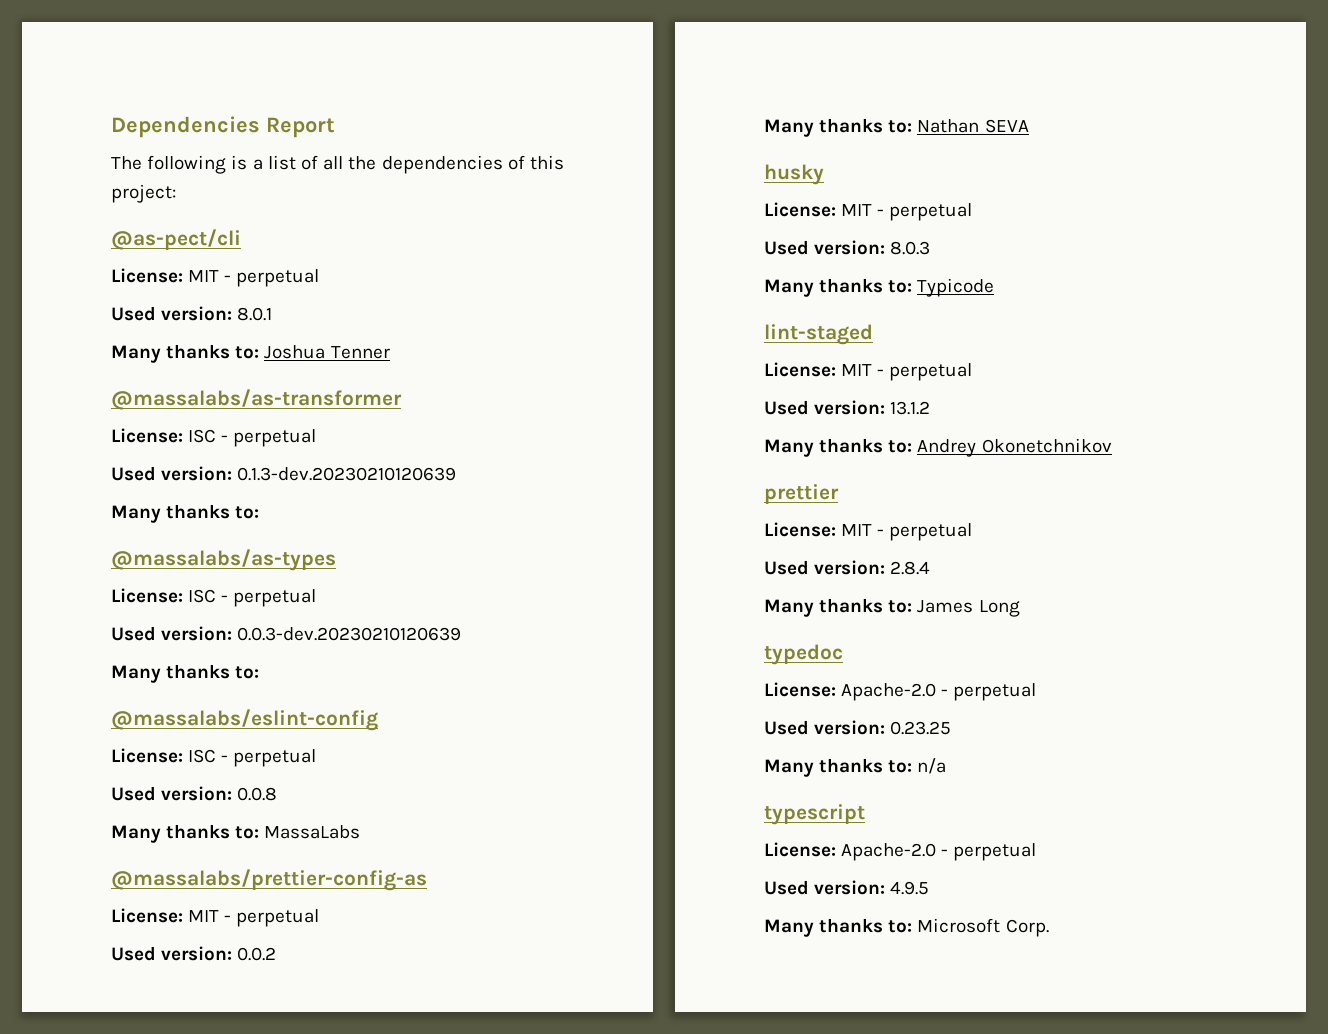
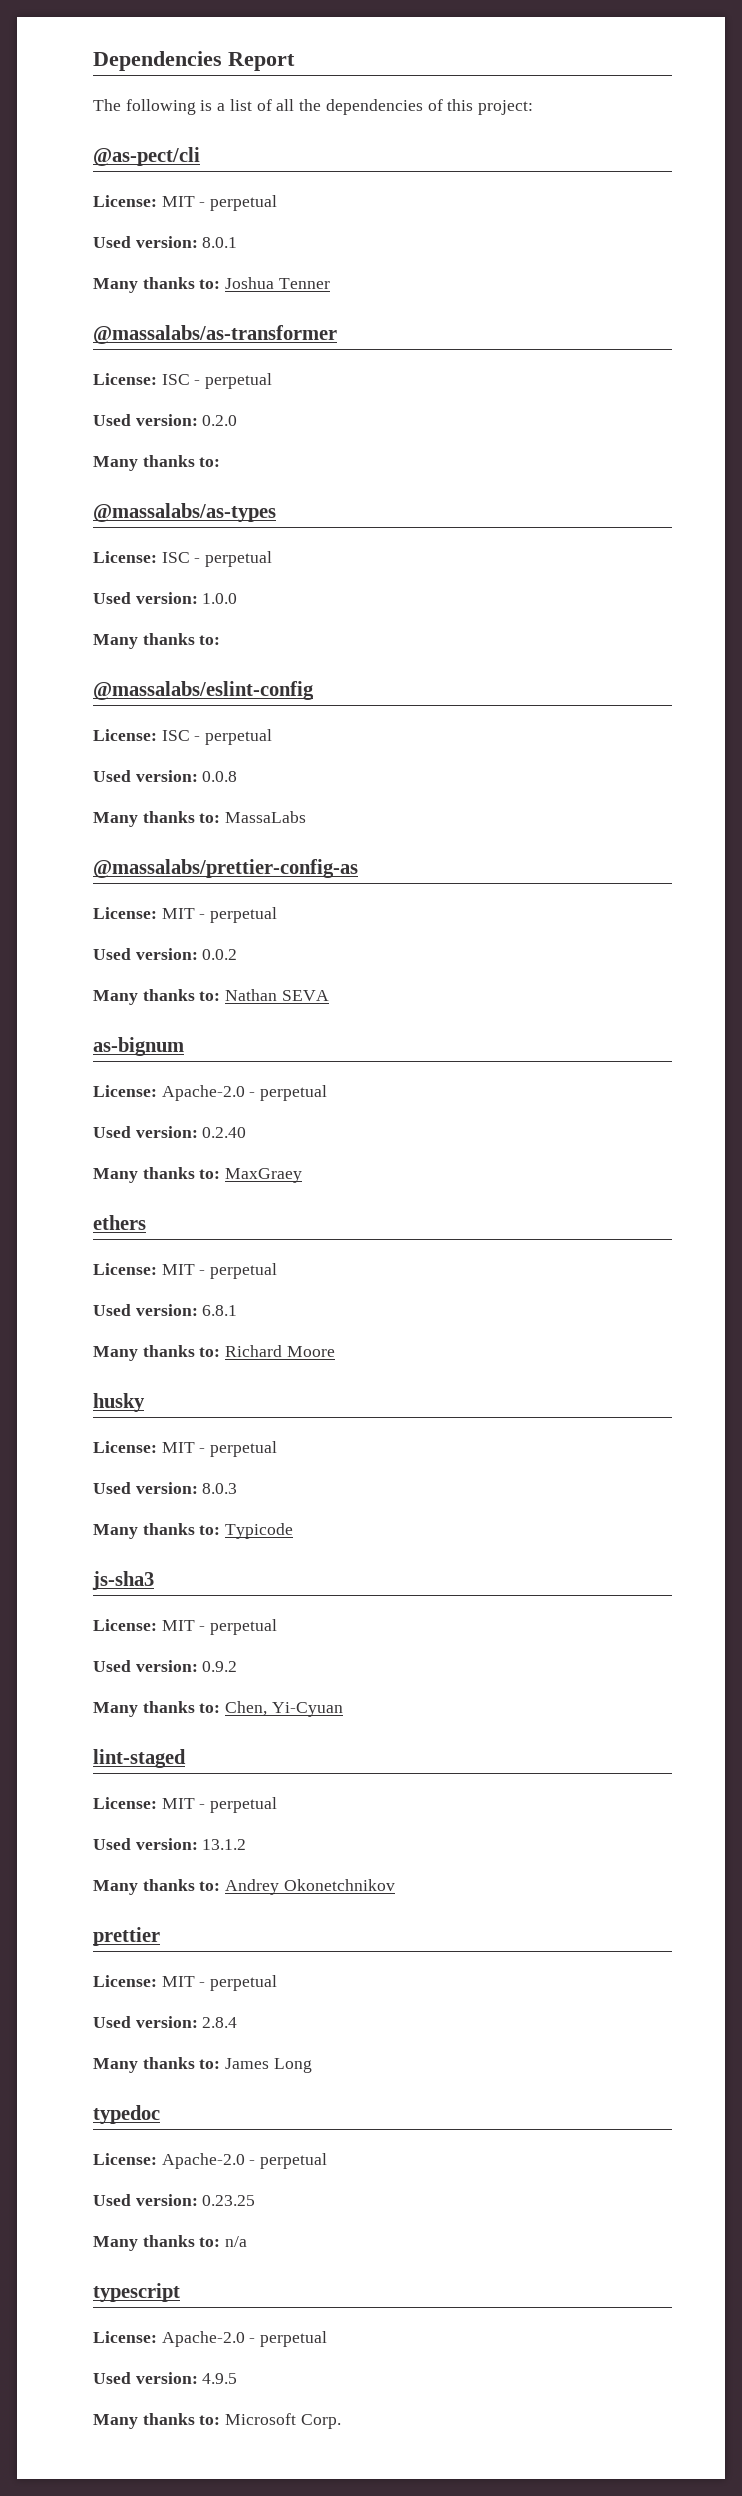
[237,467,457,481] 0.1.3-dev.20230210120639 -> [202,415,238,426] 0.2.0
[237,627,462,641] 0.0.3-dev.20230210120639 -> [202,593,238,604] 1.0.0
(1029, 126) none -> [93,1037,184,1056] [93,1085,328,1101] [93,1126,247,1138] [93,1167,303,1183] [93,1215,146,1230] [93,1263,278,1279] [93,1304,238,1316] [93,1345,335,1361] // as-bignum // License: Apache-2.0 - perpetual // Used version: 0.2.40 // Many thanks to: MaxGraey // ethers // License: MIT - perpetual // Used version: 6.8.1 // Many thanks to: Richard Moore
(995, 287) none -> [92,1571,154,1590] [93,1619,278,1635] [93,1660,238,1672] [93,1701,343,1717] // js-sha3 // License: MIT - perpetual // Used version: 0.9.2 // Many thanks to: Chen, Yi-Cyuan

